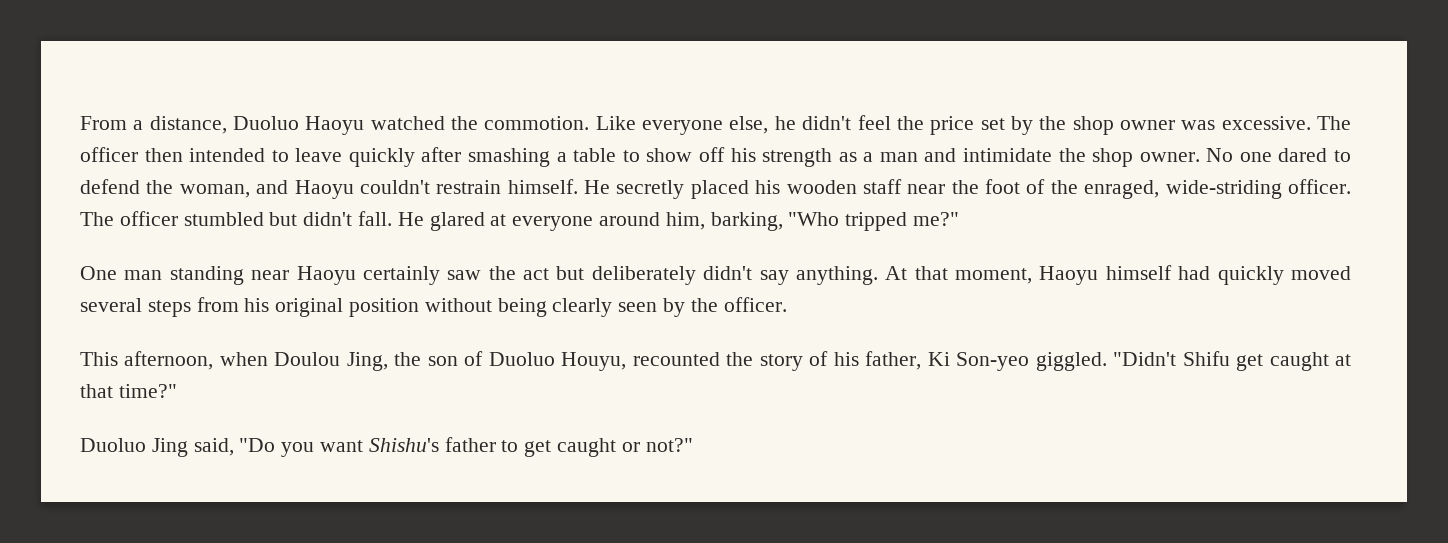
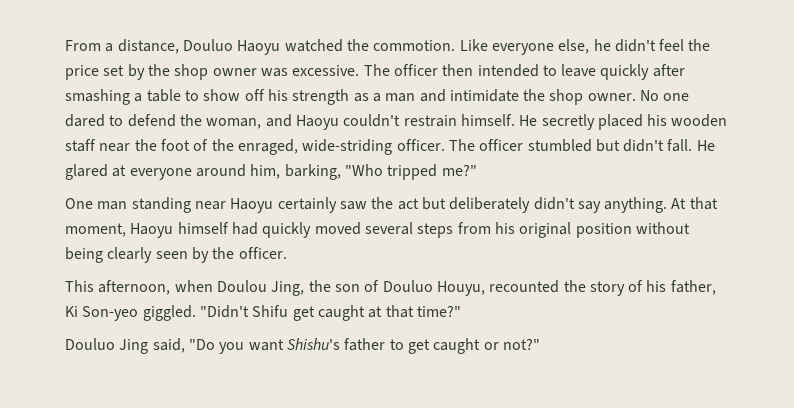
[233,116,300,130] Duoluo -> [182,39,233,51] Douluo
[488,352,555,366] Duoluo -> [382,280,433,292] Douluo
[80,438,146,452] Duoluo -> [65,338,115,350] Douluo

